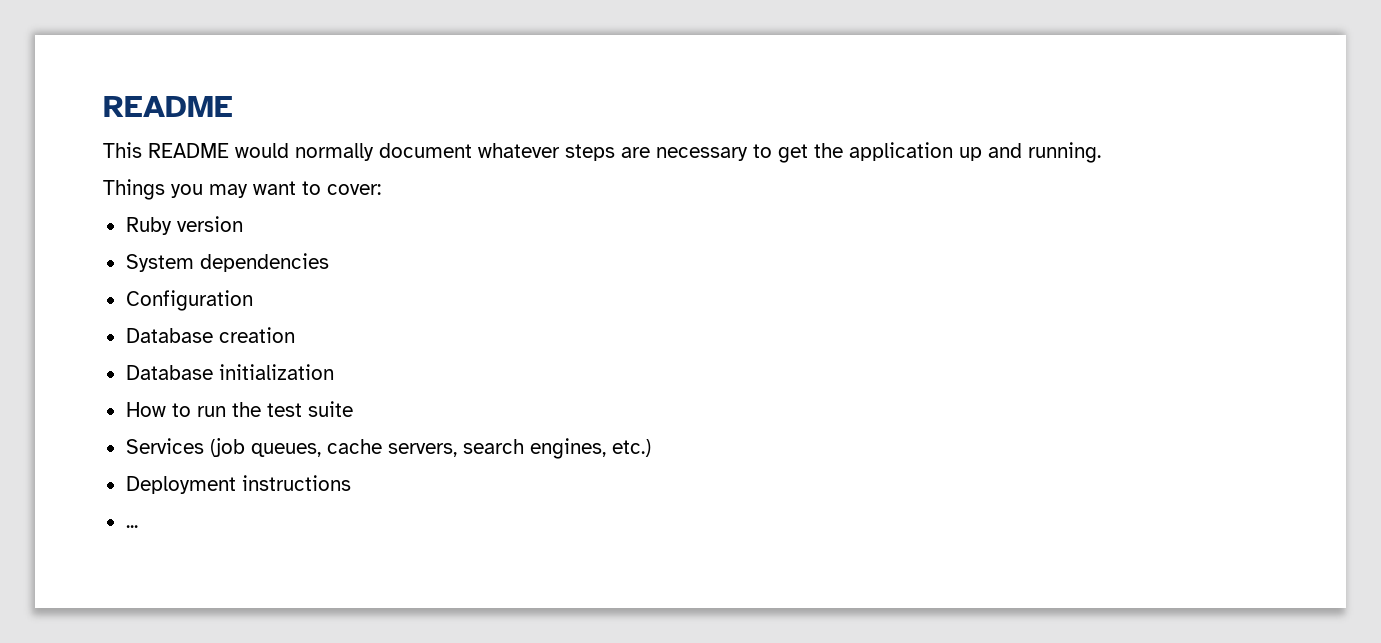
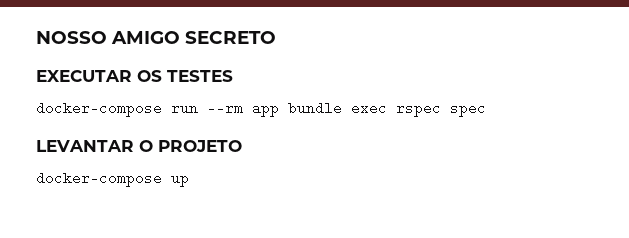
[103,96,233,117] [103,142,1101,163] [103,179,381,200] [125,216,243,235] [125,253,329,272] [125,290,253,311] [125,327,295,343] [125,364,334,380] [125,401,353,417] [125,438,651,459] [125,475,351,494] [125,525,138,528] README // This README would normally document whatever steps are necessary to get the application up and running. // Things you may want to cover: // Ruby version // System dependencies // Configuration // Database creation // Database initialization // How to run the test suite // Services (job queues, cache servers, search engines, etc.) // Deployment instructions // ... -> [36,31,276,44] [36,70,233,82] [36,101,486,117] [36,140,242,152] [36,171,189,187] NOSSO AMIGO SECRETO // EXECUTAR OS TESTES // docker-compose run --rm app bundle exec rspec spec // LEVANTAR O PROJETO // docker-compose up

